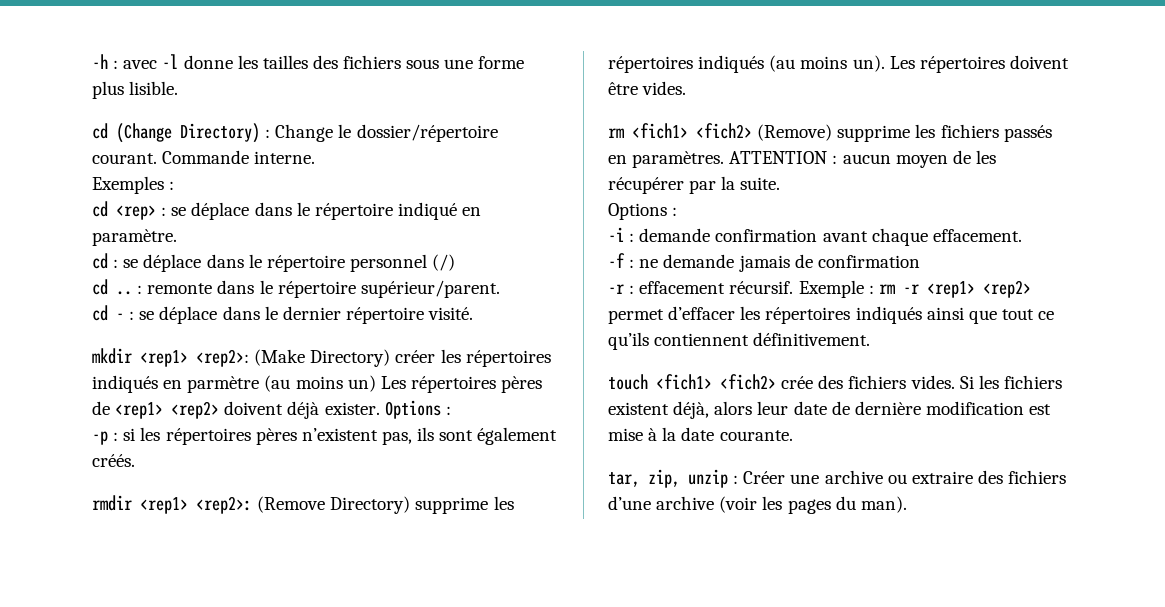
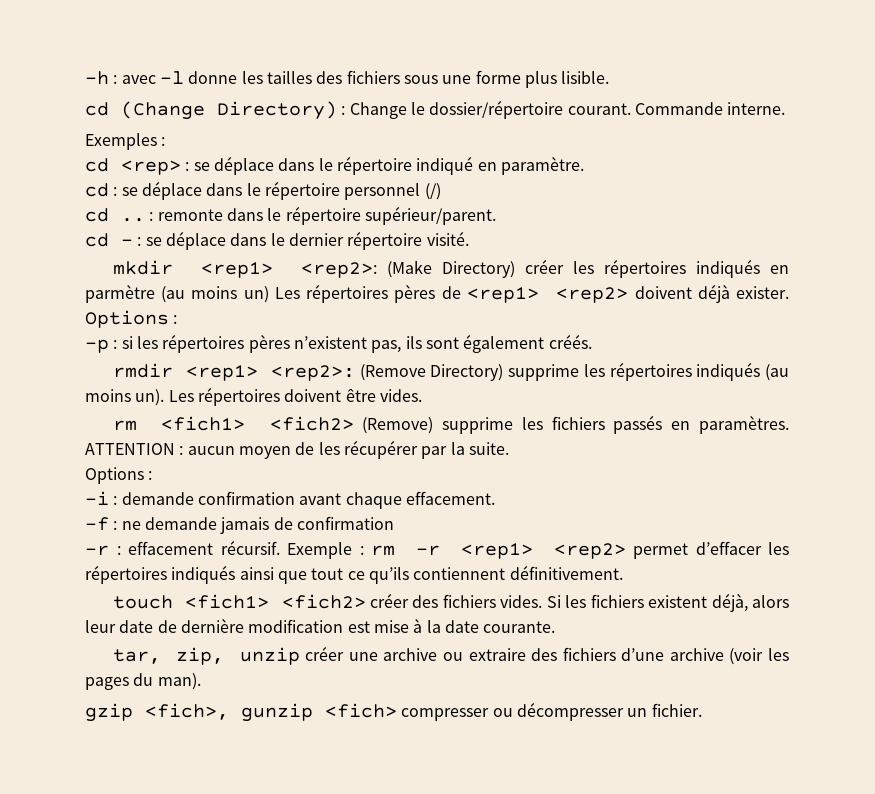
[781,376,814,389] crée -> [369,593,409,608] créer
[733,471,786,484] : Créer -> [305,646,345,661] créer
(907, 504) none -> [85,702,702,722] // gzip <fich>, gunzip <fich> compresser ou décompresser un fichier.

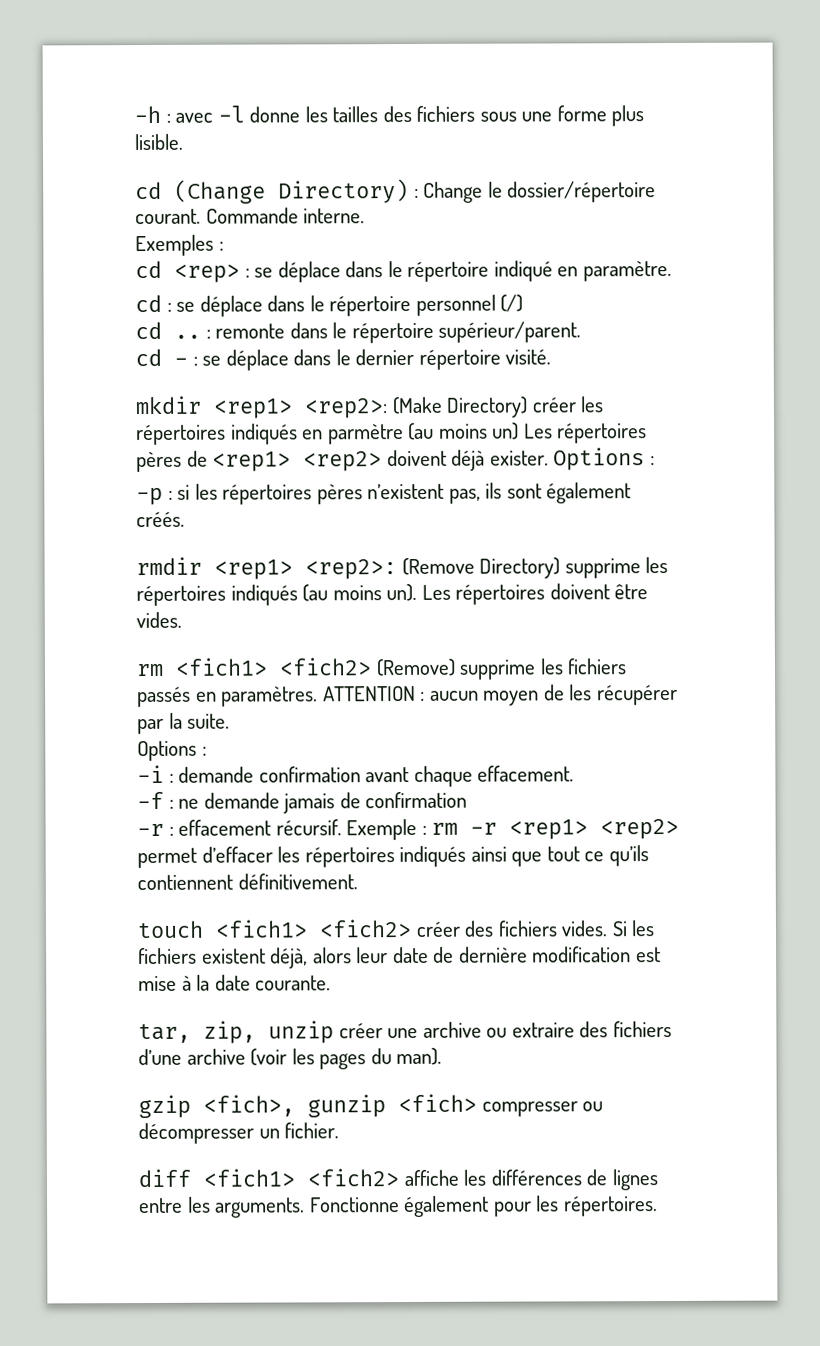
(702, 710) none -> [138,1168,658,1191] [139,1195,658,1218] // diff <fich1> <fich2> affiche les différences de lignes entre les arguments. Fonctionne également pour les répertoires.

